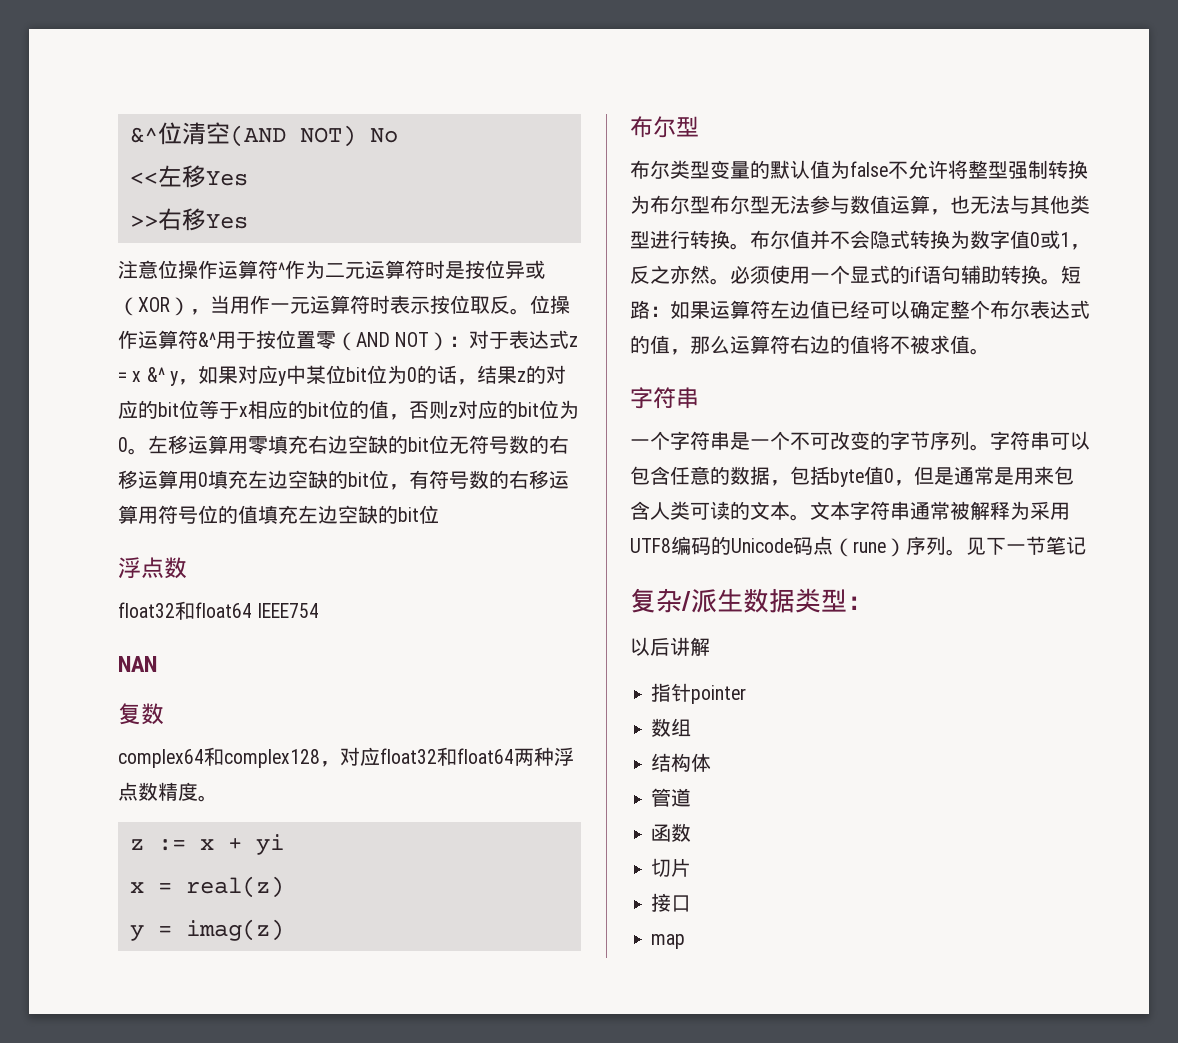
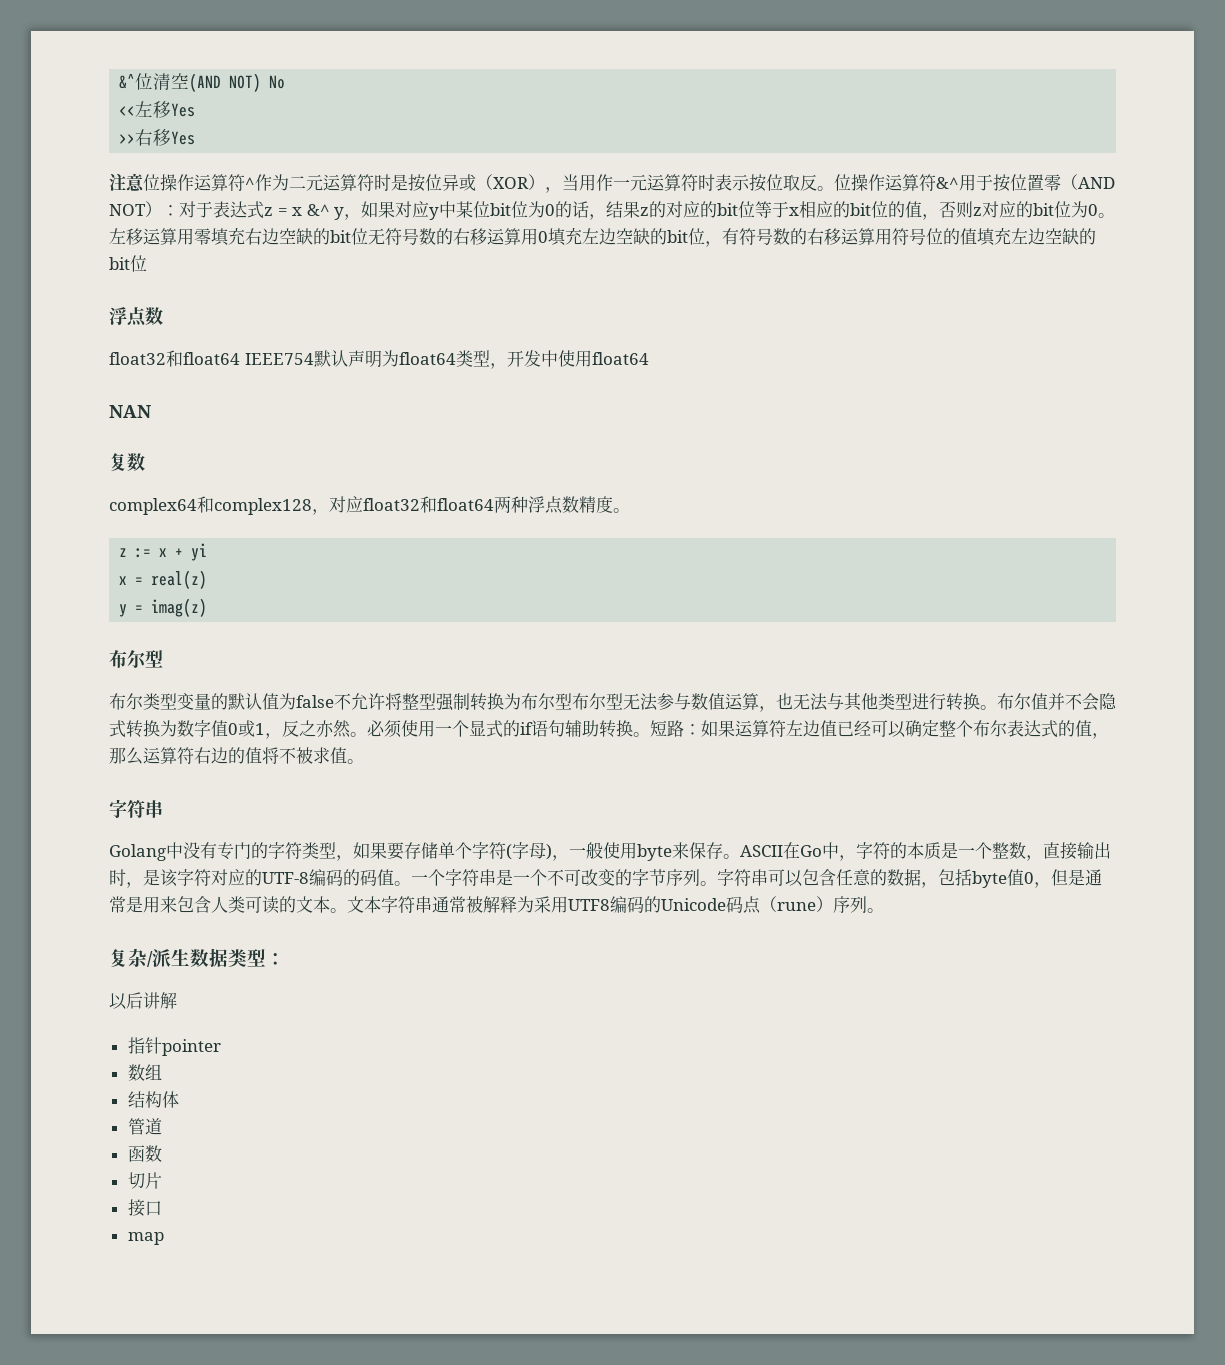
(320, 610) none -> [313,350,649,369] 默认声明为float64类型，开发中使用float64
(699, 398) none -> [109,842,1111,861] [109,869,411,888] Golang中没有专门的字符类型，如果要存储单个字符(字母)，一般使用byte来保存。ASCII在Go中，字符的本质是一个整数，直接输出时，是该字符对应的UTF-8编码的码值。
[966,536,1086,555] 见下一节笔记 -> (884, 910) none

